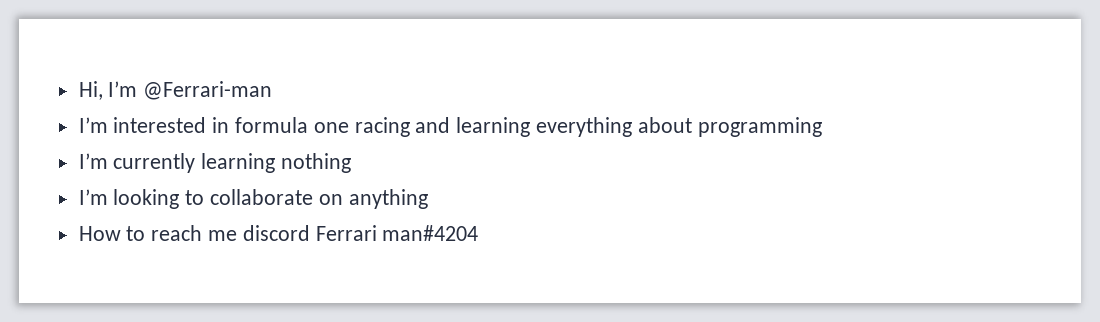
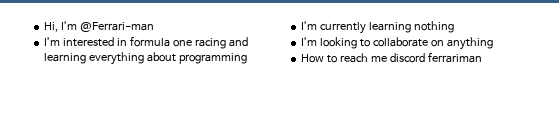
[315,225,479,241] Ferrari man#4204 -> [427,52,482,63] ferrariman

